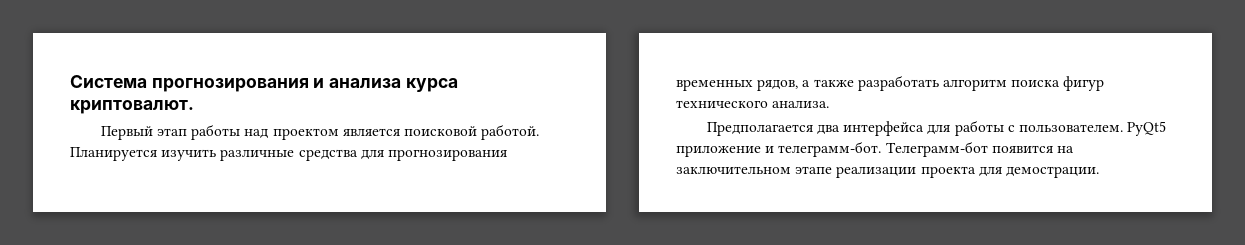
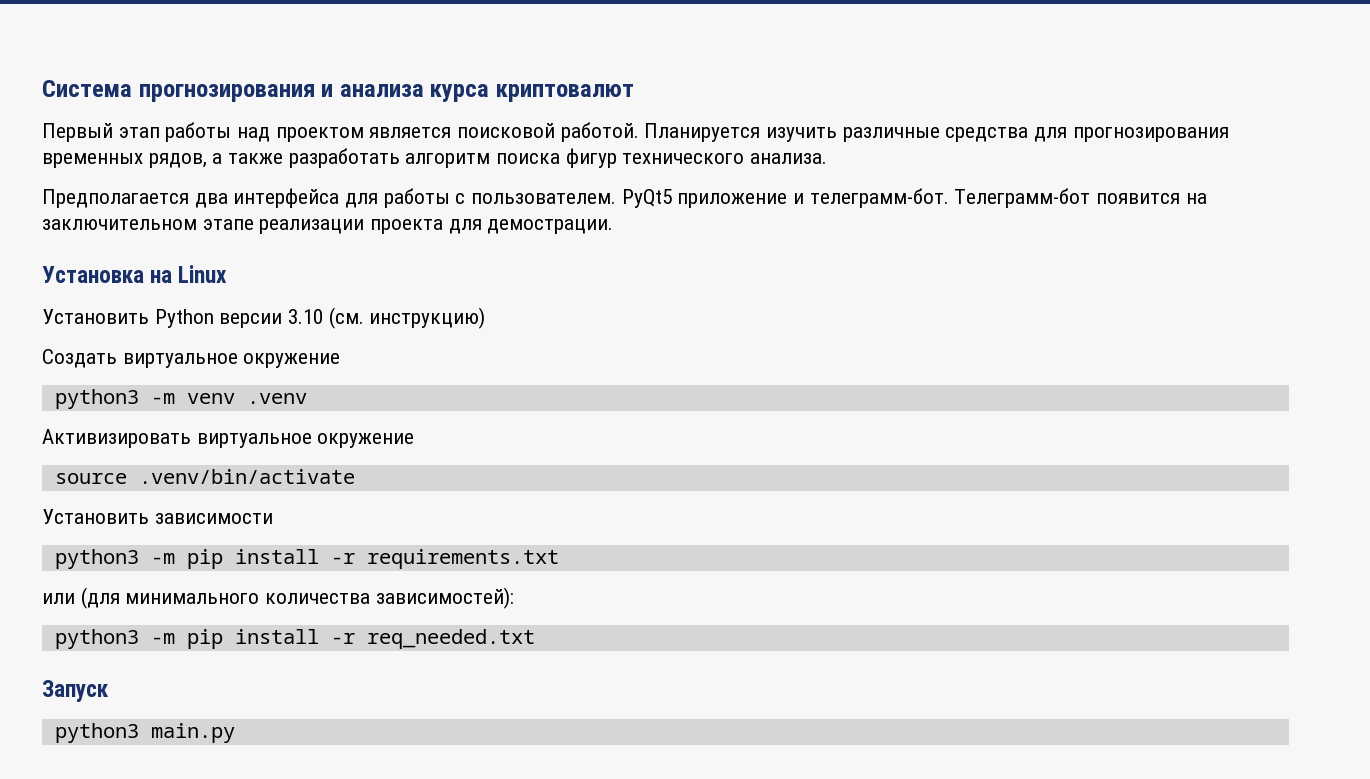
[70,100,194,114] криптовалют. -> [496,84,635,102] криптовалют
(1099, 172) none -> [42,265,228,283] [42,307,486,329] [42,349,341,368] [54,389,307,409] [42,429,415,448] [54,469,355,484] [42,509,273,524] [54,549,559,569] [42,587,514,609] [54,629,535,649] [42,680,109,702] [54,723,235,743] // Установка на Linux // Установить Python версии 3.10 (см. инструкцию) // Создать виртуальное окружение // python3 -m venv .venv // Активизировать виртуальное окружение // source .venv/bin/activate // Установить зависимости // python3 -m pip install -r requirements.txt // или (для минимального количества зависимостей): // python3 -m pip install -r req_needed.txt // Запуск // python3 main.py

